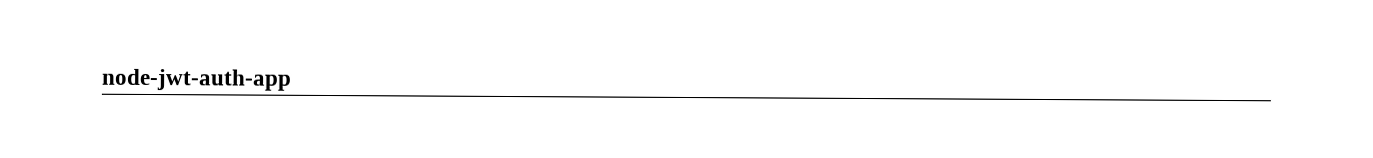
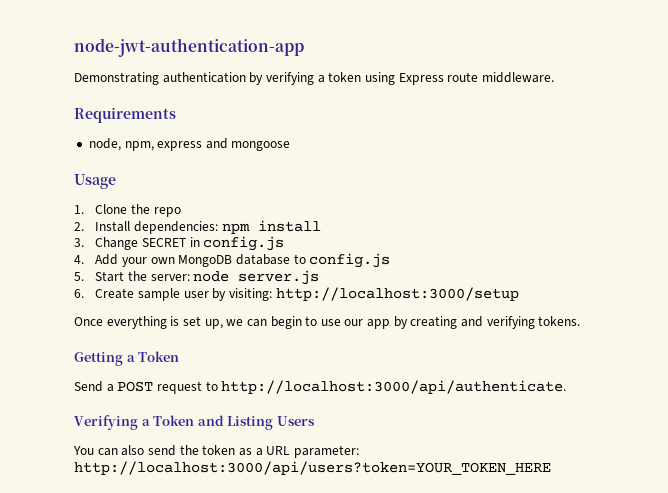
[101,68,292,91] node-jwt-auth-app -> [74,38,304,57] [74,72,554,85] [74,107,176,123] [88,138,291,151] [74,174,116,189] [74,204,181,217] [74,220,321,234] [74,236,285,251] [74,253,391,268] [74,270,320,285] [74,287,519,301] [74,316,581,329] [74,351,180,366] [74,380,567,394] [74,415,315,430] [73,445,359,458] [74,461,551,475] node-jwt-authentication-app // Demonstrating authentication by verifying a token using Express route middleware. // Requirements // node, npm, express and mongoose // Usage // 1. Clone the repo // 2. Install dependencies: npm install // 3. Change SECRET in config.js // 4. Add your own MongoDB database to config.js // 5. Start the server: node server.js // 6. Create sample user by visiting: http://localhost:3000/setup // Once everything is set up, we can begin to use our app by creating and verifying tokens. // Getting a Token // Send a POST request to http://localhost:3000/api/authenticate. // Verifying a Token and Listing Users // You can also send the token as a URL parameter: http://localhost:3000/api/users?token=YOUR_TOKEN_HERE

